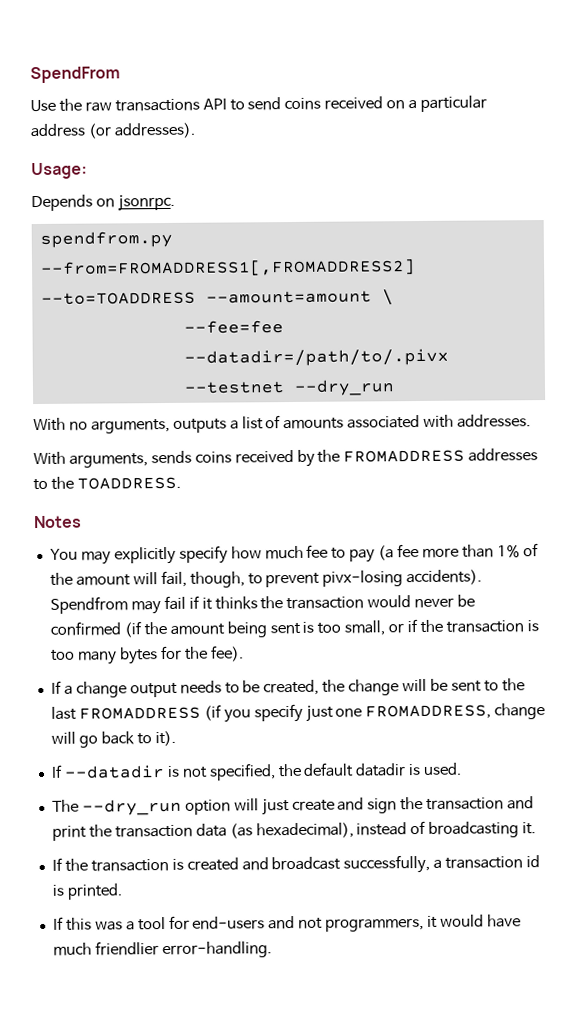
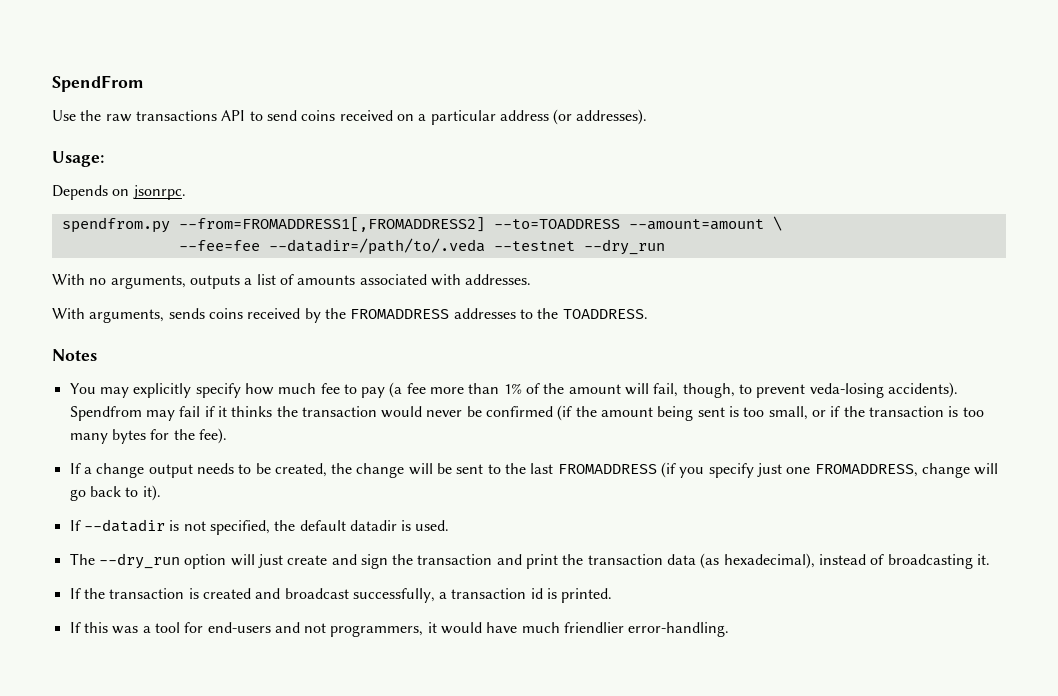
[183,348,449,367] --datadir=/path/to/.pivx -> [268,238,485,255] --datadir=/path/to/.veda
[322,570,404,587] pivx-losing -> [809,383,884,398] veda-losing

